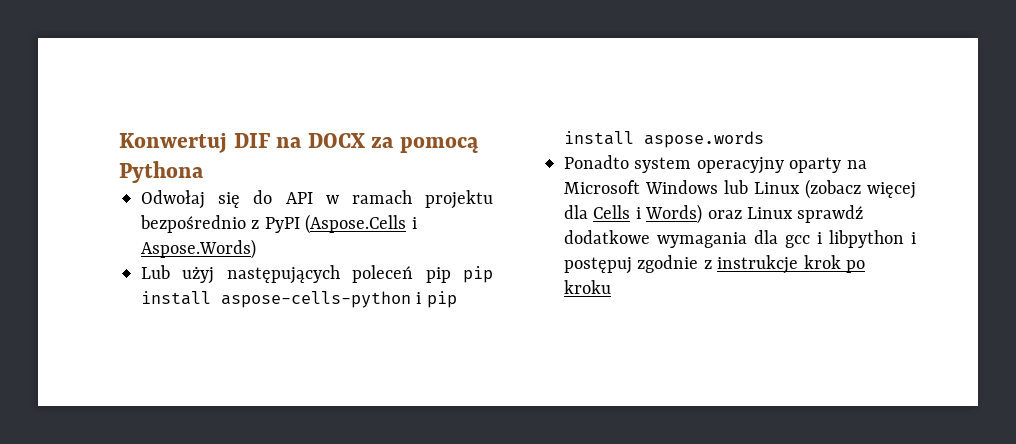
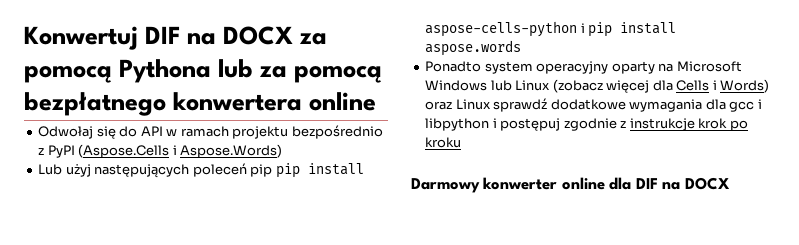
(204, 172) none -> [218,59,383,83] [24,92,377,116] lub za pomocą bezpłatnego konwertera online
(611, 287) none -> [411,177,730,193] // Darmowy konwerter online dla DIF na DOCX

